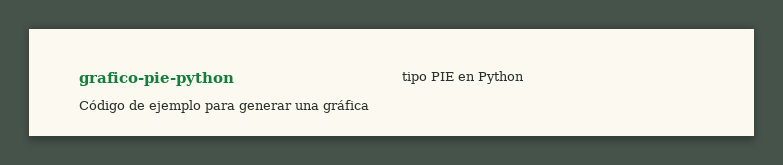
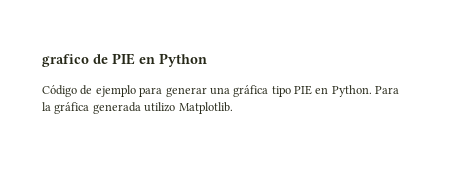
[79,72,234,86] grafico-pie-python -> [42,53,207,67] grafico de PIE en Python
[478,71,524,84] Python -> [331,85,400,97] [42,102,233,114] Python. Para la gráfica generada utilizo Matplotlib.

